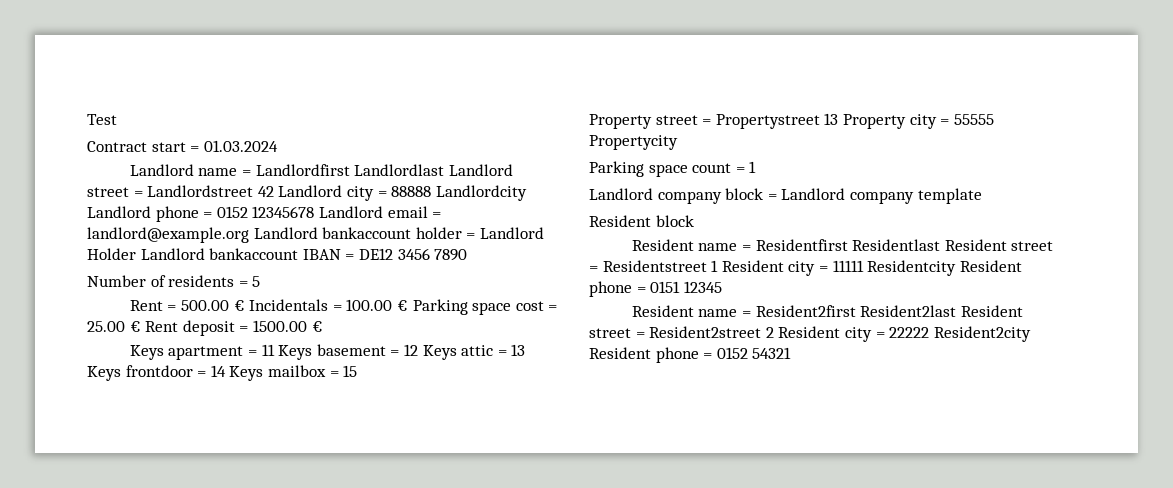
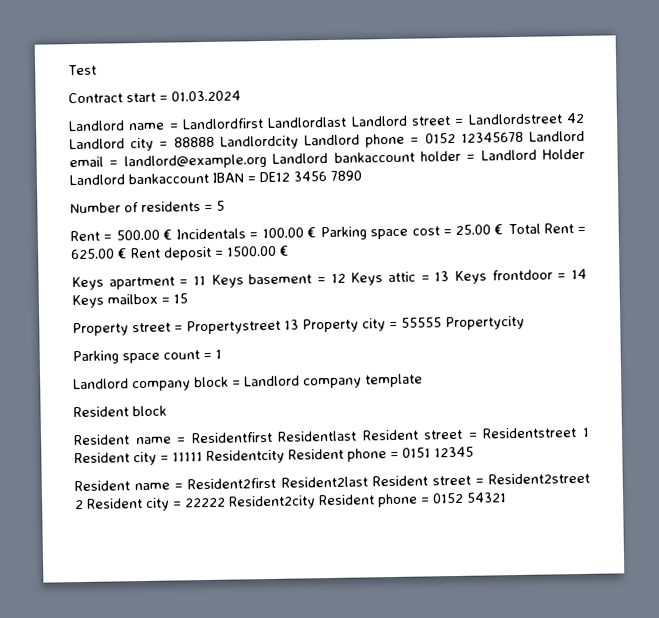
(141, 326) none -> [507,223,586,235] [71,248,128,260] Total Rent = 625.00 €

